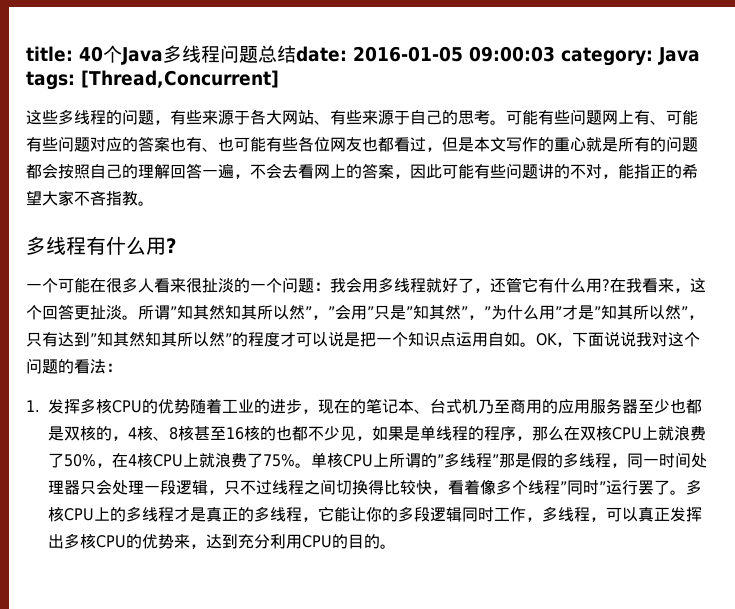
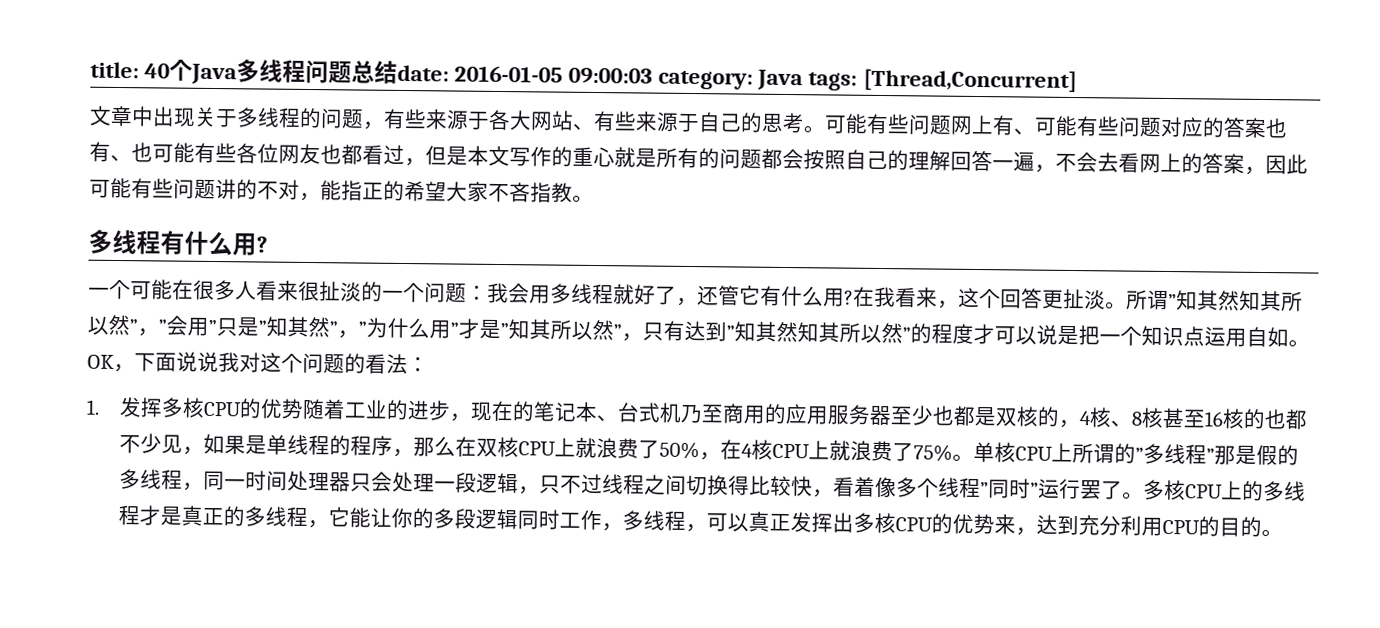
[26,110,58,125] 这些 -> [89,105,238,128] 文章中出现关于

